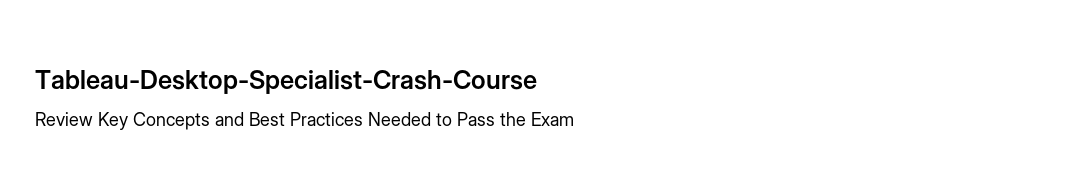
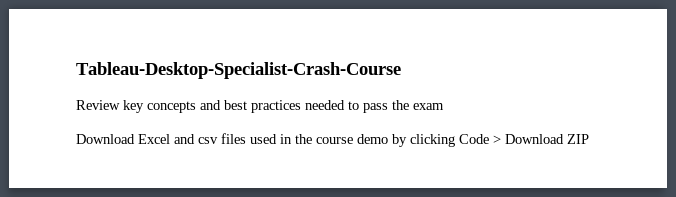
[98,112,574,130] Key Concepts and Best Practices Needed to Pass the Exam -> [123,100,444,113] [76,133,589,147] key concepts and best practices needed to pass the exam // Download Excel and csv files used in the course demo by clicking Code > Download ZIP

